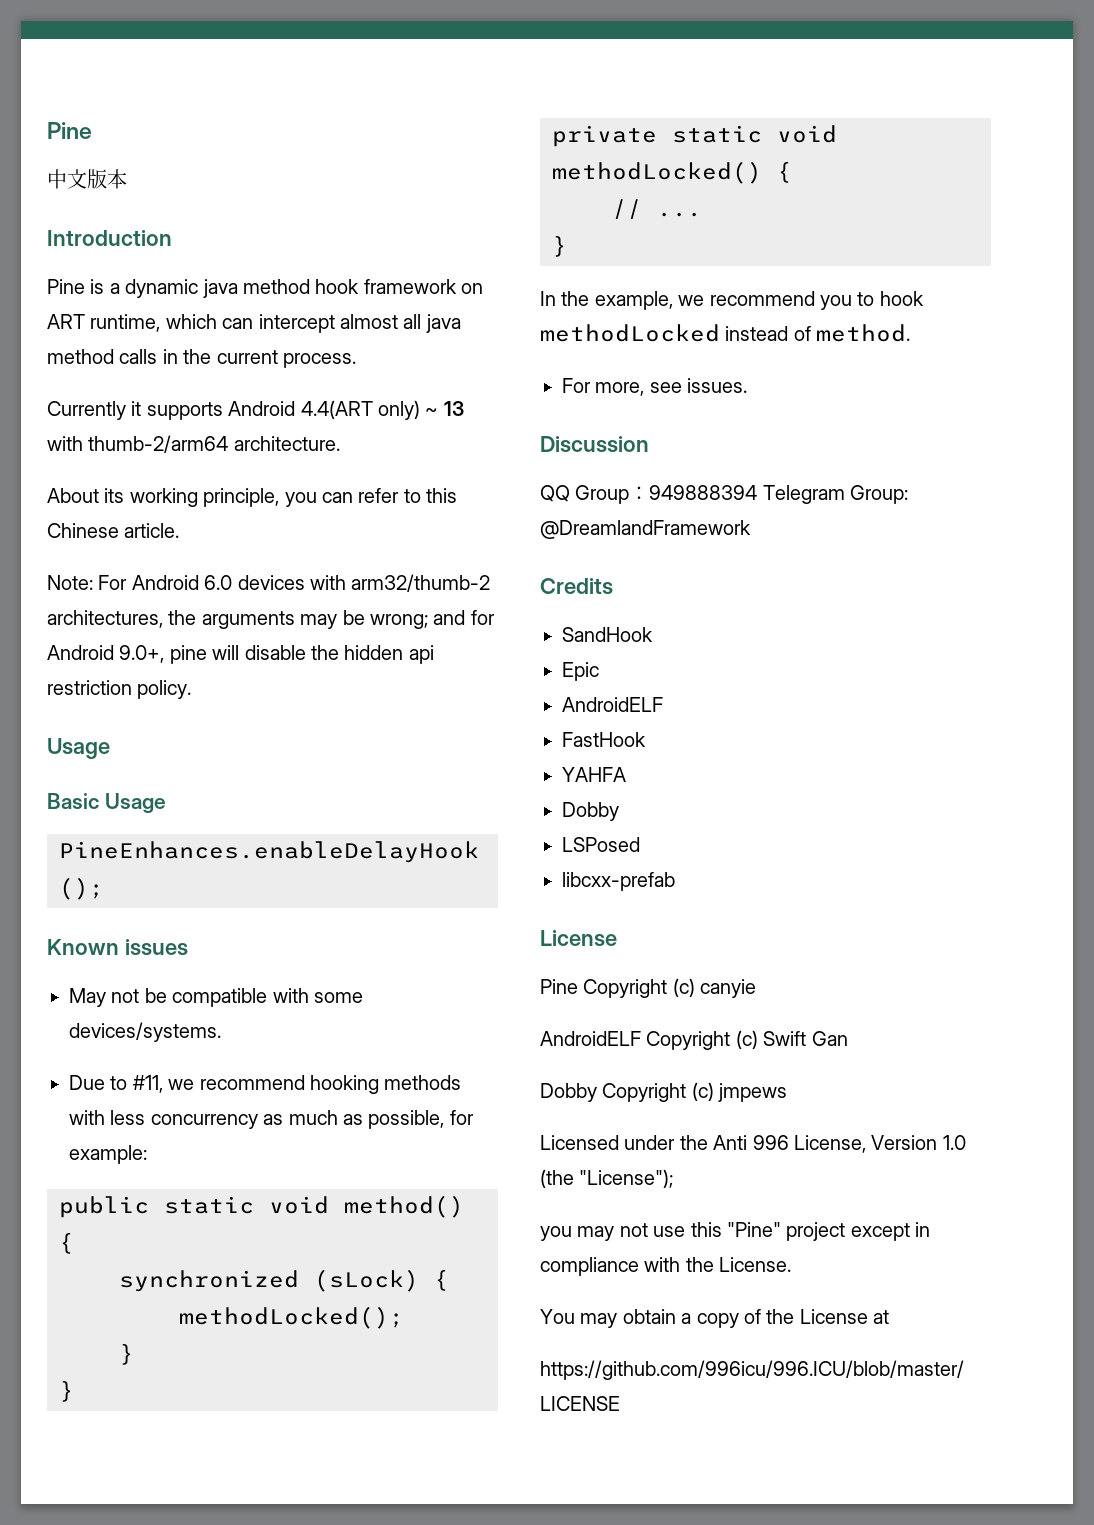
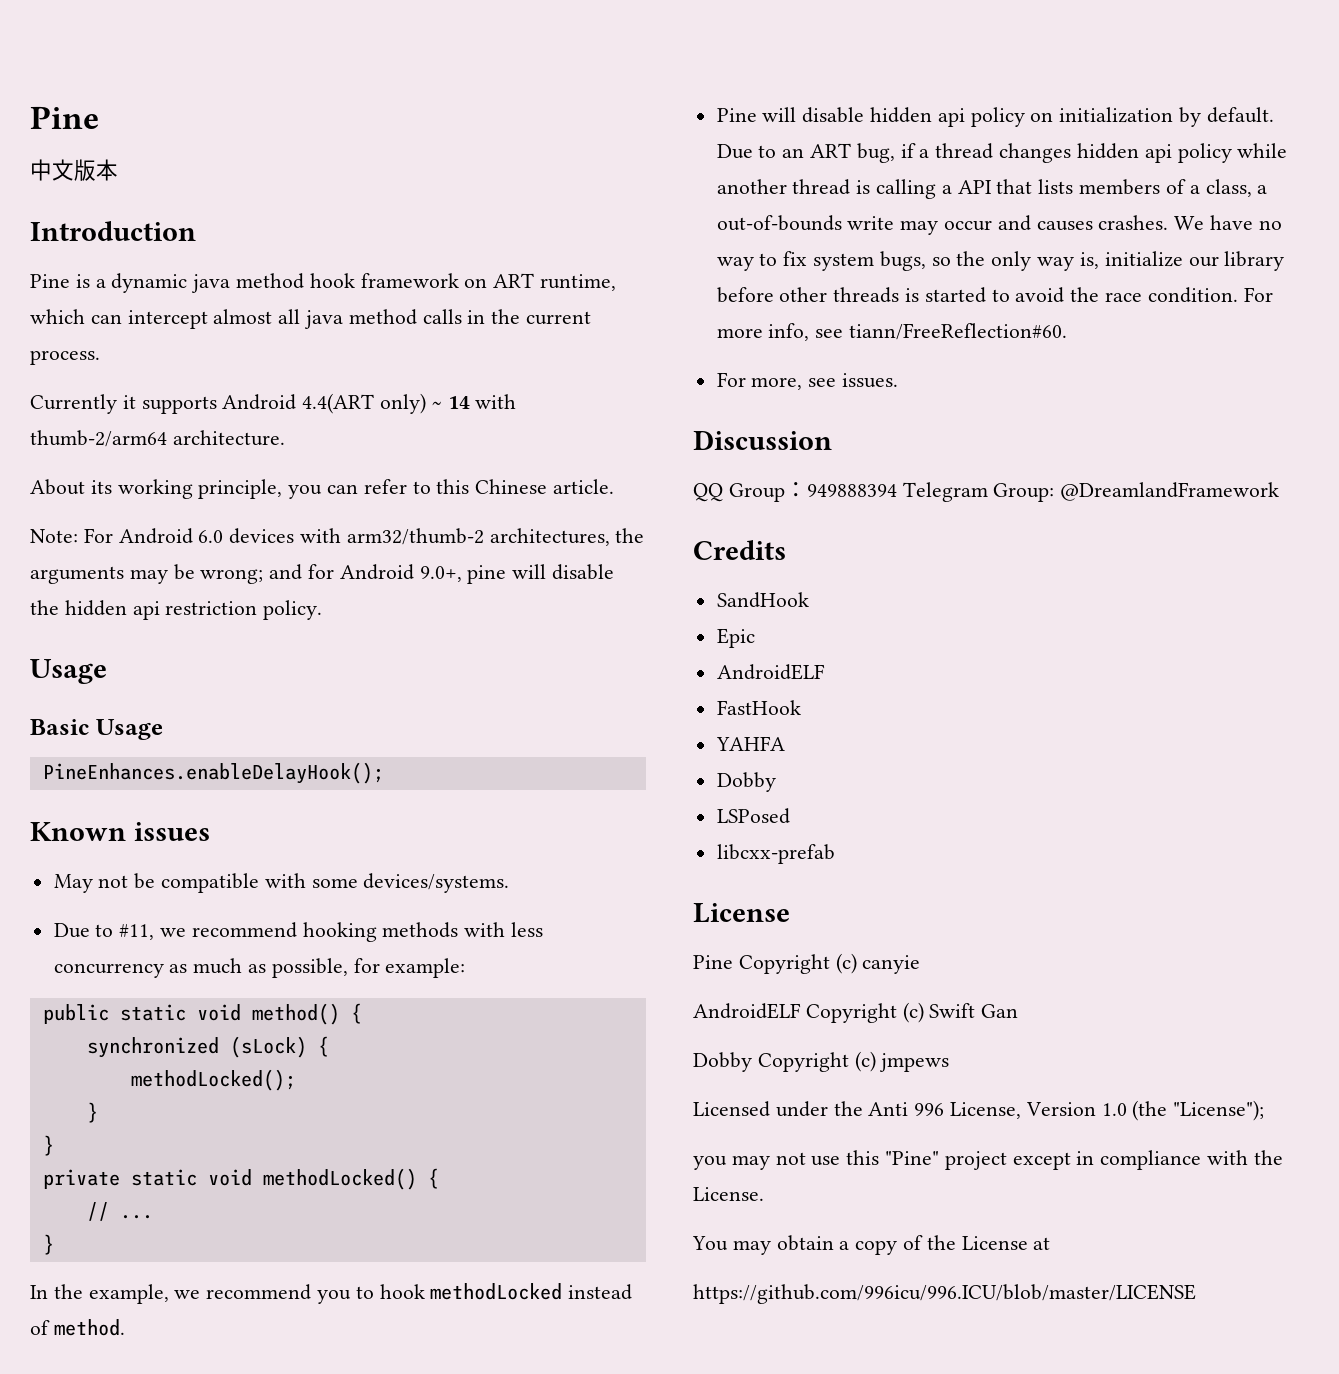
[443,401,464,416] 13 -> [447,396,470,409] 14
(911, 333) none -> [716,107,1274,127] [716,143,1288,163] [716,179,1268,199] [716,215,1282,235] [716,251,1285,271] [716,287,1273,303] [716,323,1068,341] // Pine will disable hidden api policy on initialization by default. Due to an ART bug, if a thread changes hidden api policy while another thread is calling a API that lists members of a class, a out-of-bounds write may occur and causes crashes. We have no way to fix system bugs, so the only way is, initialize our library before other threads is started to avoid the race condition. For more info, see tiann/FreeReflection#60.

